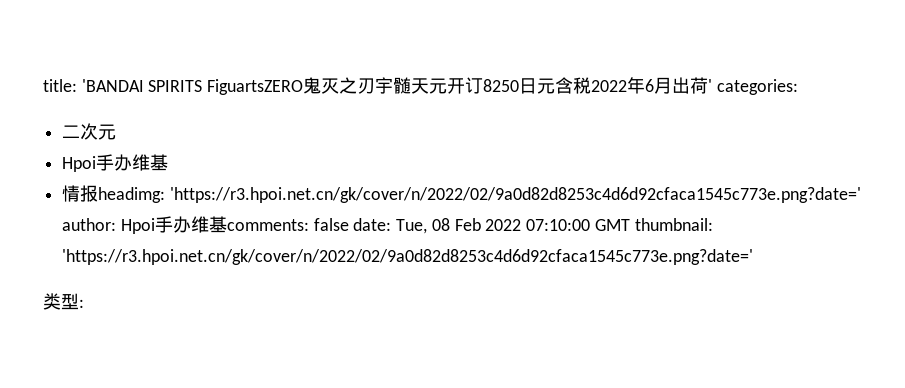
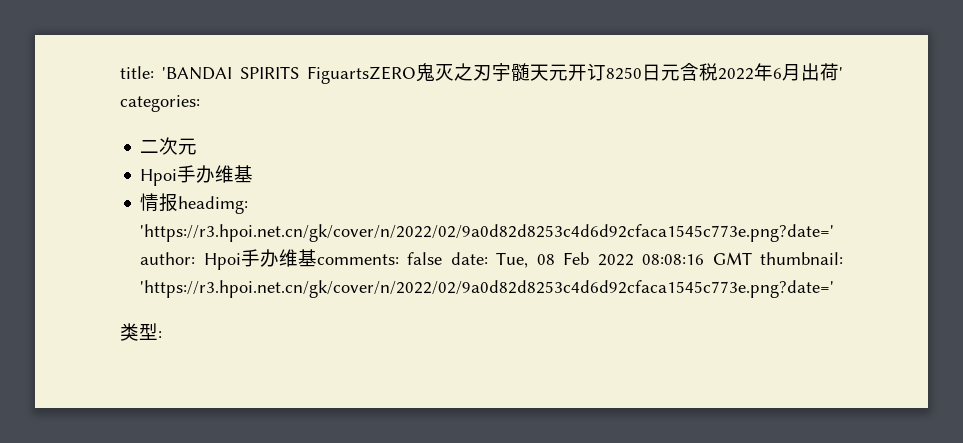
[526,219,591,231] 07:10:00 -> [642,254,705,265] 08:08:16

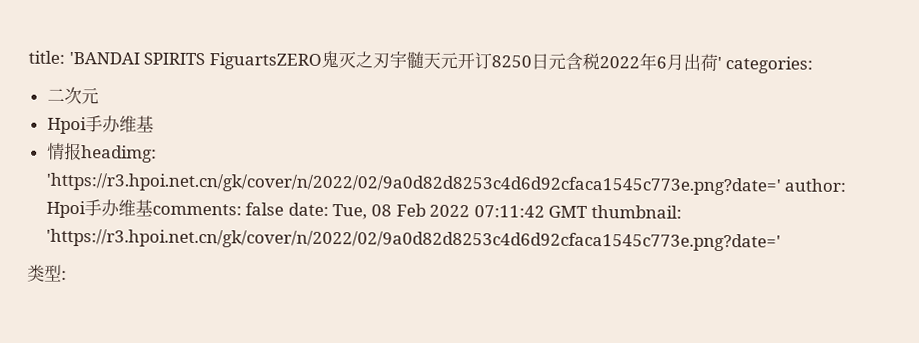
[642,254,705,265] 08:08:16 -> [473,205,545,218] 07:11:42

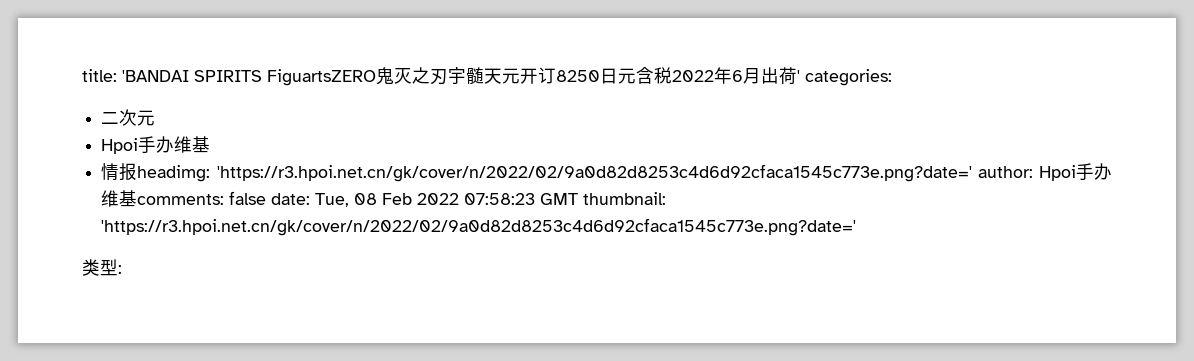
[473,205,545,218] 07:11:42 -> [464,193,536,205] 07:58:23

